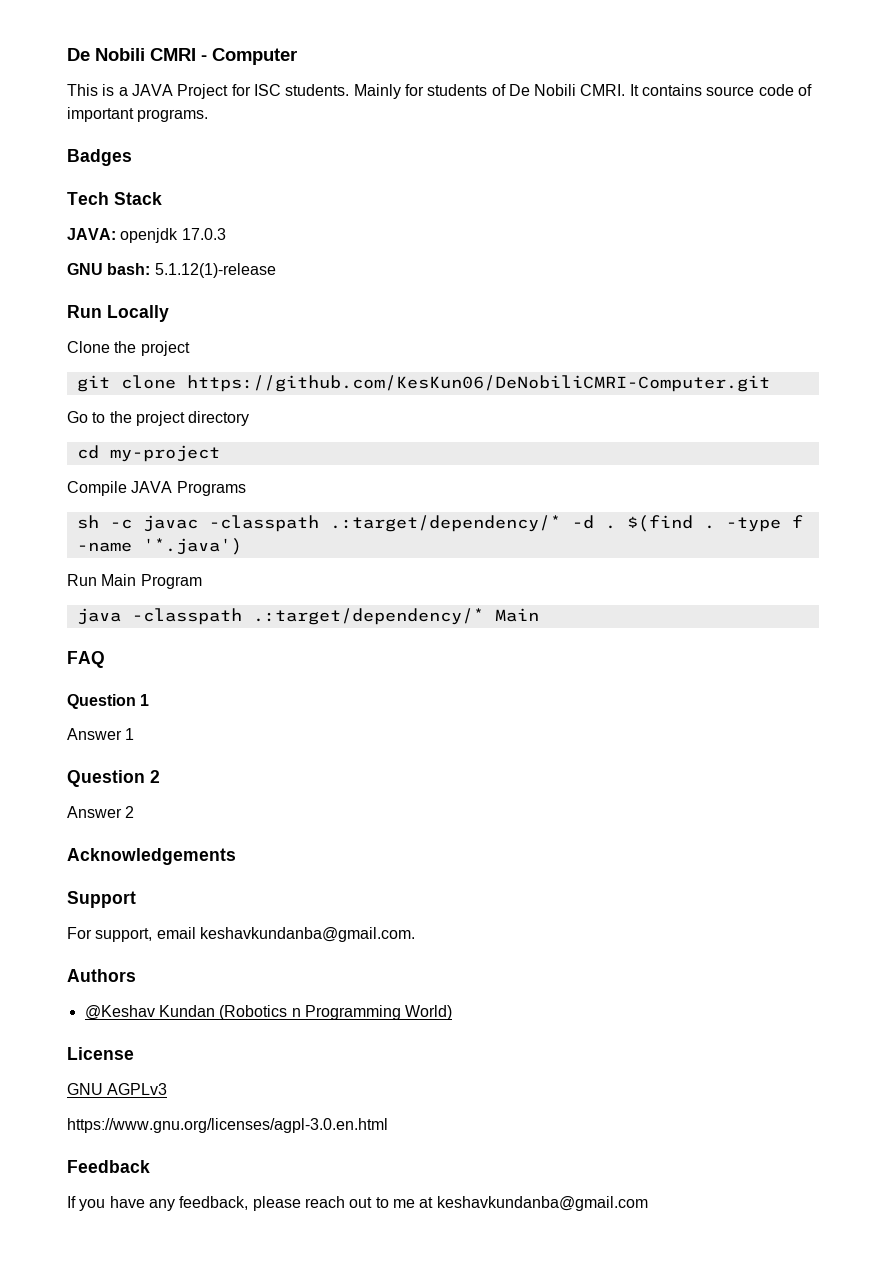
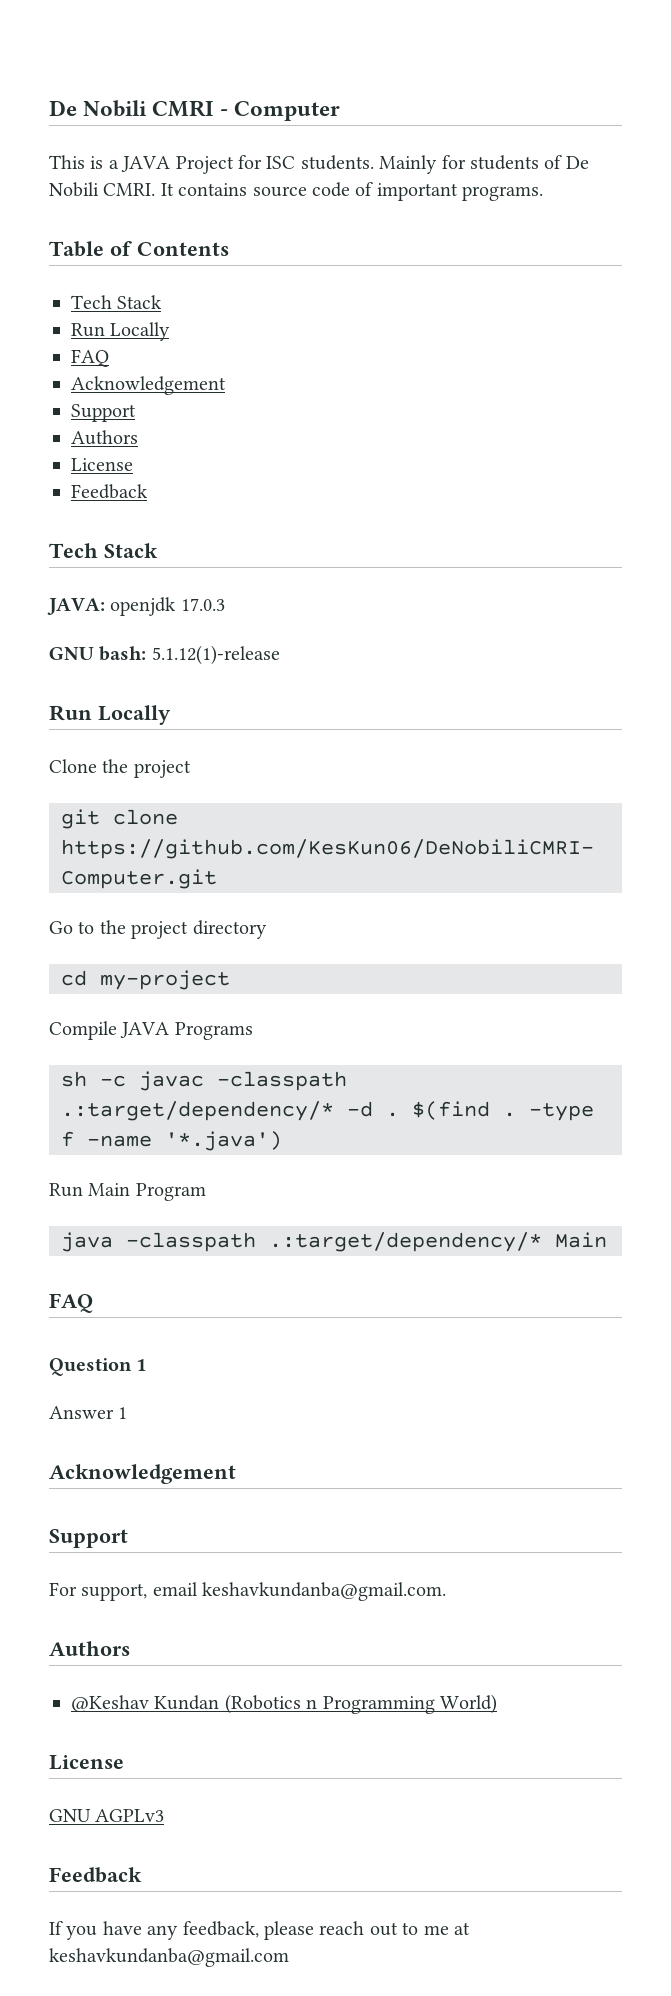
[67,149,132,166] Badges -> [49,241,229,257] [71,295,163,309] [71,322,171,341] [71,349,109,367] [71,376,226,395] [71,404,136,422] [71,430,138,445] [71,458,133,471] [71,484,148,499] Table of Contents // Tech Stack // Run Locally // FAQ // Acknowledgement // Support // Authors // License // Feedback
[67,770,160,787] [67,806,135,818] [67,848,236,865] Question 2 // Answer 2 // Acknowledgements -> [49,1464,236,1484] Acknowledgement
[67,1118,388,1133] // https://www.gnu.org/licenses/agpl-3.0.en.html -> (165, 1815) none

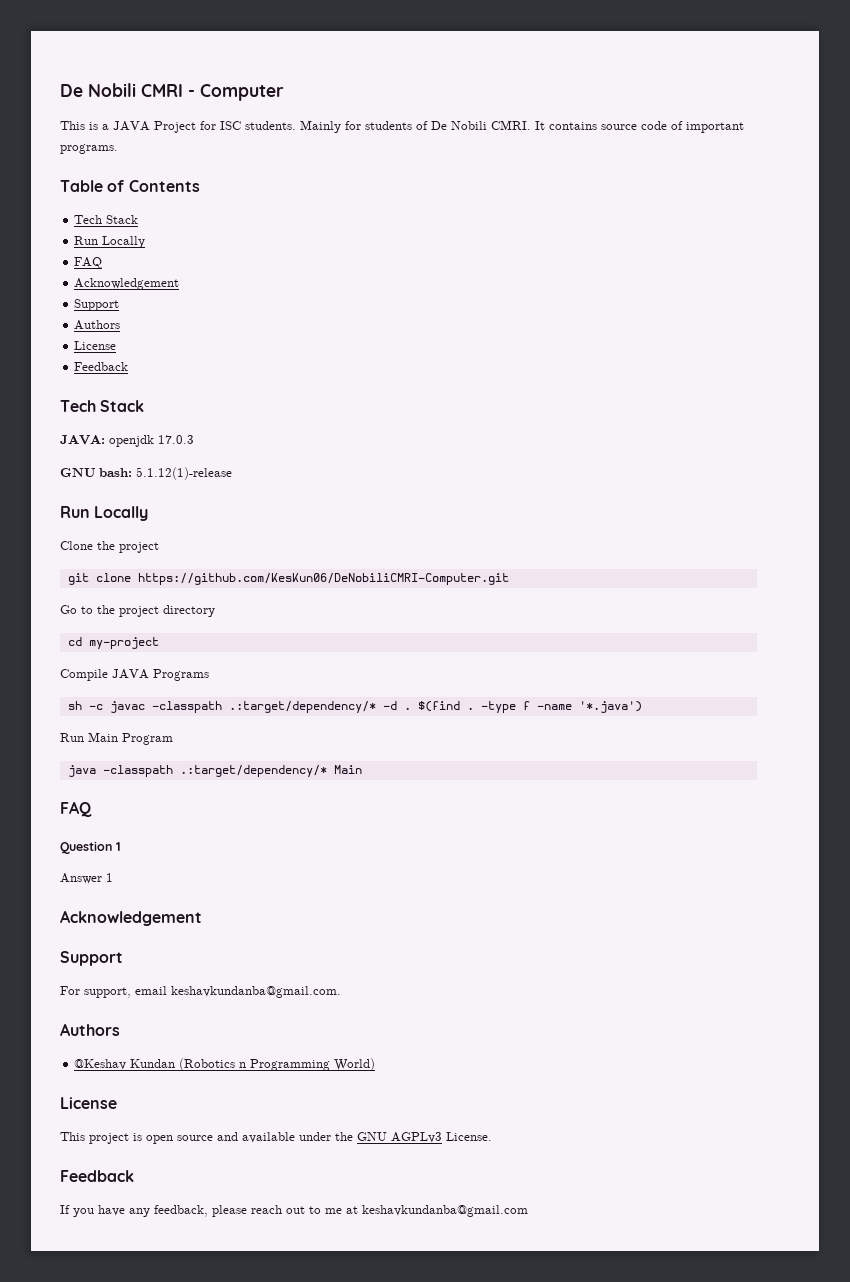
(124, 1762) none -> [60,1132,353,1144] This project is open source and available under the
(165, 1815) none -> [446,1132,492,1141] License.

